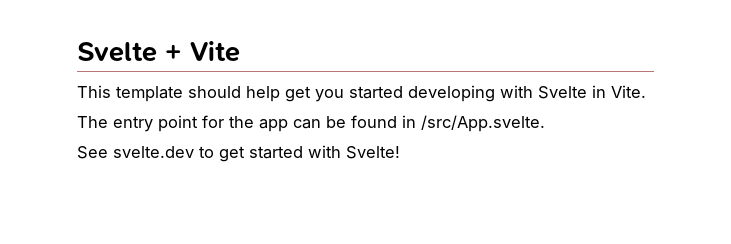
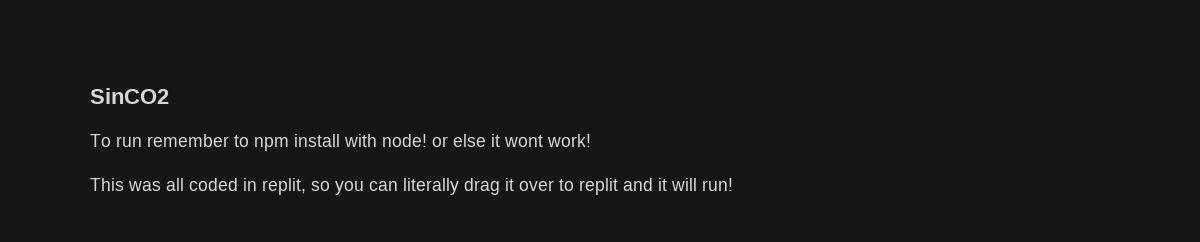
[77,41,240,62] [77,85,646,102] [77,115,545,132] [77,145,400,162] Svelte + Vite // This template should help get you started developing with Svelte in Vite. // The entry point for the app can be found in /src/App.svelte. // See svelte.dev to get started with Svelte! -> [90,88,169,104] [90,134,591,151] [90,178,733,195] SinCO2 // To run remember to npm install with node! or else it wont work! // This was all coded in replit, so you can literally drag it over to replit and it will run!

